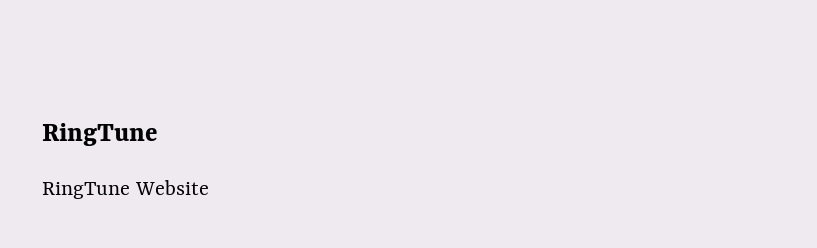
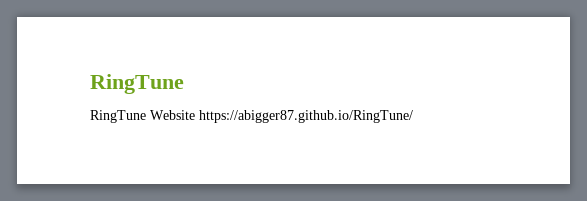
(210, 187) none -> [199,110,413,123] https://abigger87.github.io/RingTune/

